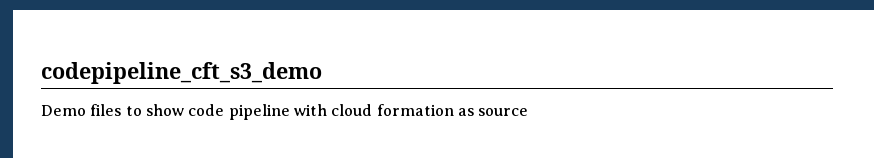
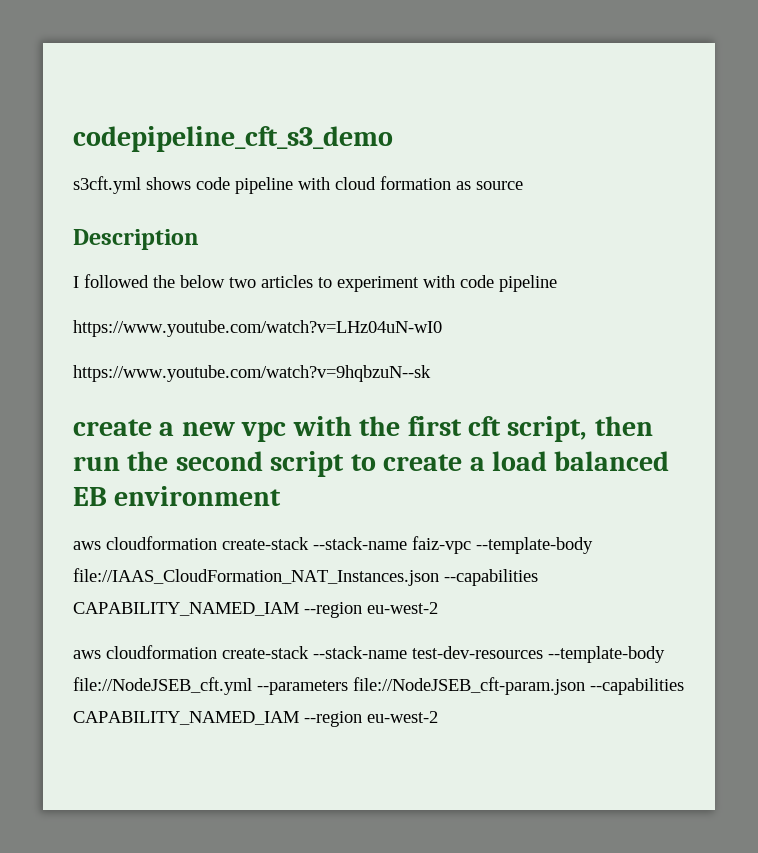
[41,104,184,116] Demo files to show -> [73,176,191,194] s3cft.yml shows
(529, 112) none -> [73,229,199,250] [73,274,557,292] [73,320,442,337] [73,365,431,382] [73,416,653,442] [73,451,670,477] [73,486,282,506] [73,536,593,554] [73,568,538,586] [73,602,438,618] [73,645,665,663] [73,677,684,695] [73,711,438,727] // Description // I followed the below two articles to experiment with code pipeline // https://www.youtube.com/watch?v=LHz04uN-wI0 // https://www.youtube.com/watch?v=9hqbzuN--sk // create a new vpc with the first cft script, then run the second script to create a load balanced EB environment // aws cloudformation create-stack --stack-name faiz-vpc --template-body file://IAAS_CloudFormation_NAT_Instances.json --capabilities CAPABILITY_NAMED_IAM --region eu-west-2 // aws cloudformation create-stack --stack-name test-dev-resources --template-body file://NodeJSEB_cft.yml --parameters file://NodeJSEB_cft-param.json --capabilities CAPABILITY_NAMED_IAM --region eu-west-2

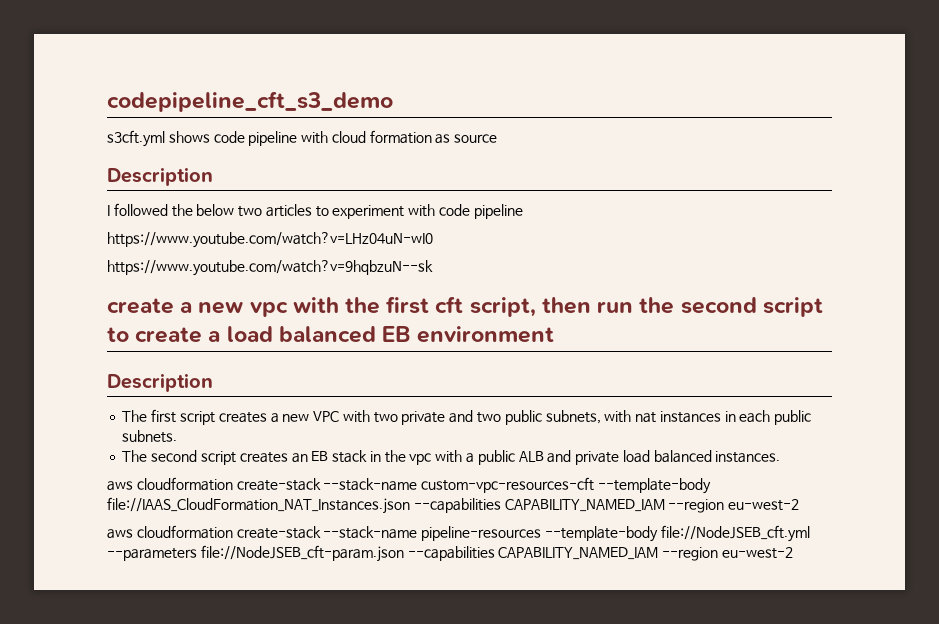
[73,536,471,554] // aws cloudformation create-stack --stack-name faiz-vpc -> [107,373,213,392] [122,409,812,425] [122,430,178,443] [122,450,781,465] [107,477,595,493] // Description // The first script creates a new VPC with two private and two public subnets, with nat instances in each public subnets. // The second script creates an EB stack in the vpc with a public ALB and private load balanced instances. // aws cloudformation create-stack --stack-name custom-vpc-resources-cft
[412,646,543,659] test-dev-resources -> [421,526,542,541] pipeline-resources

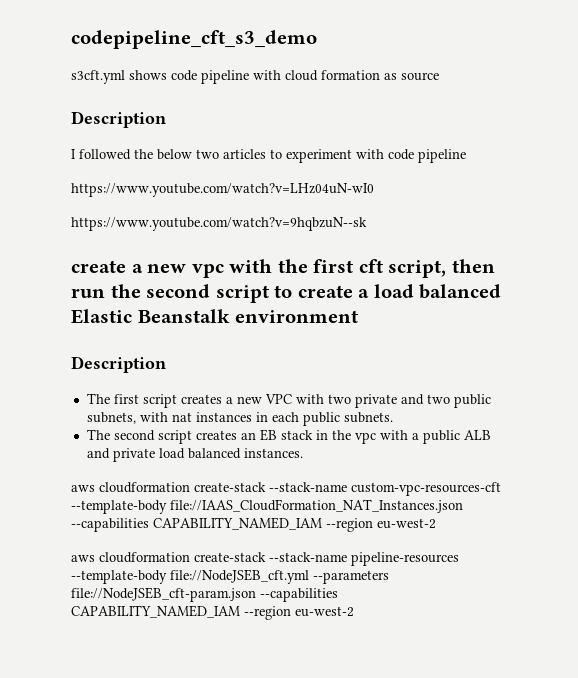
[382,326,412,342] EB -> [71,309,230,324] Elastic Beanstalk

